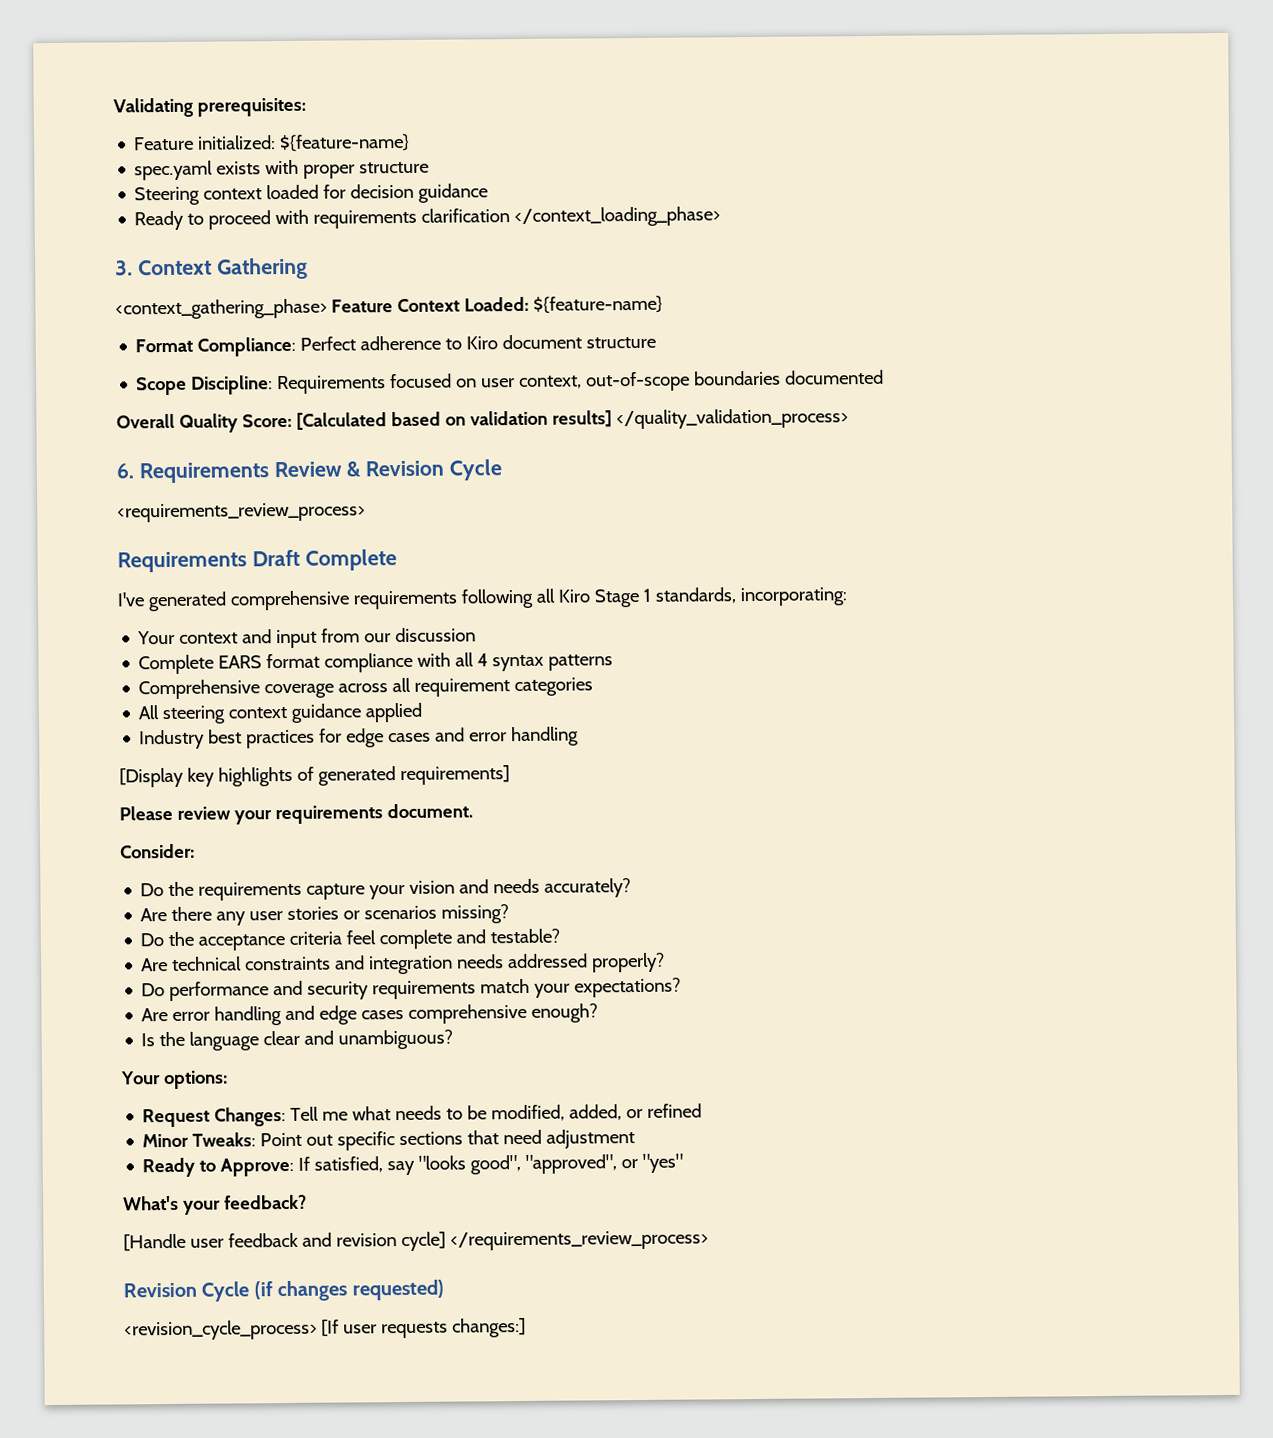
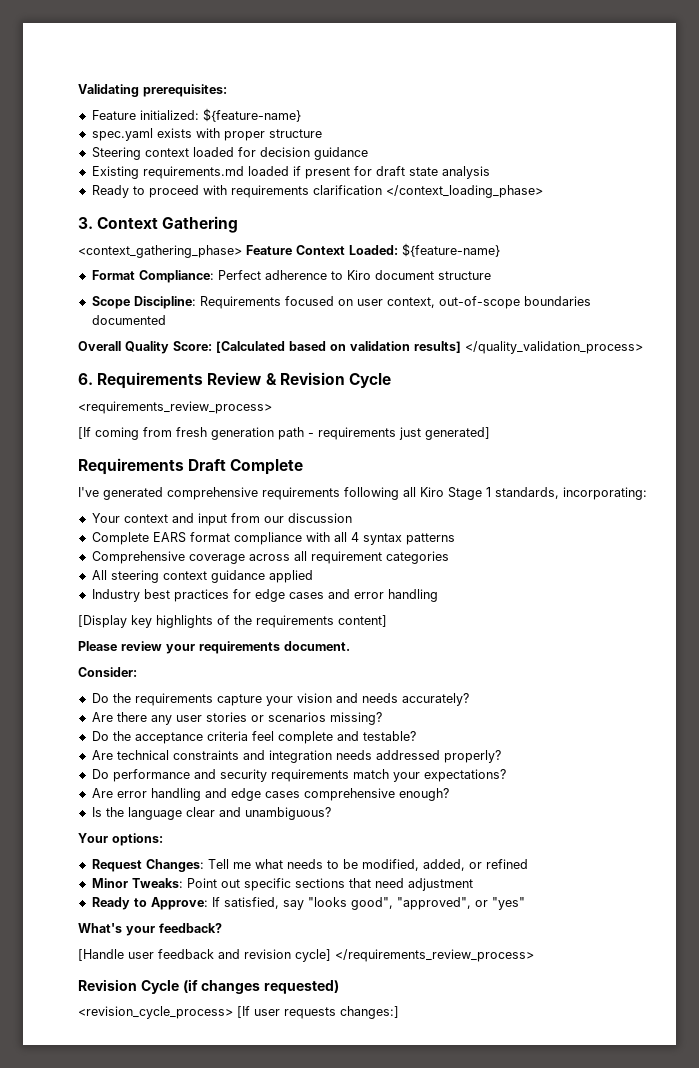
(489, 193) none -> [91,166,490,179] // Existing requirements.md loaded if present for draft state analysis
(365, 512) none -> [78,427,490,440] // [If coming from fresh generation path - requirements just generated]
[317,765,510,786] generated requirements] -> [234,615,387,628] the requirements content]

